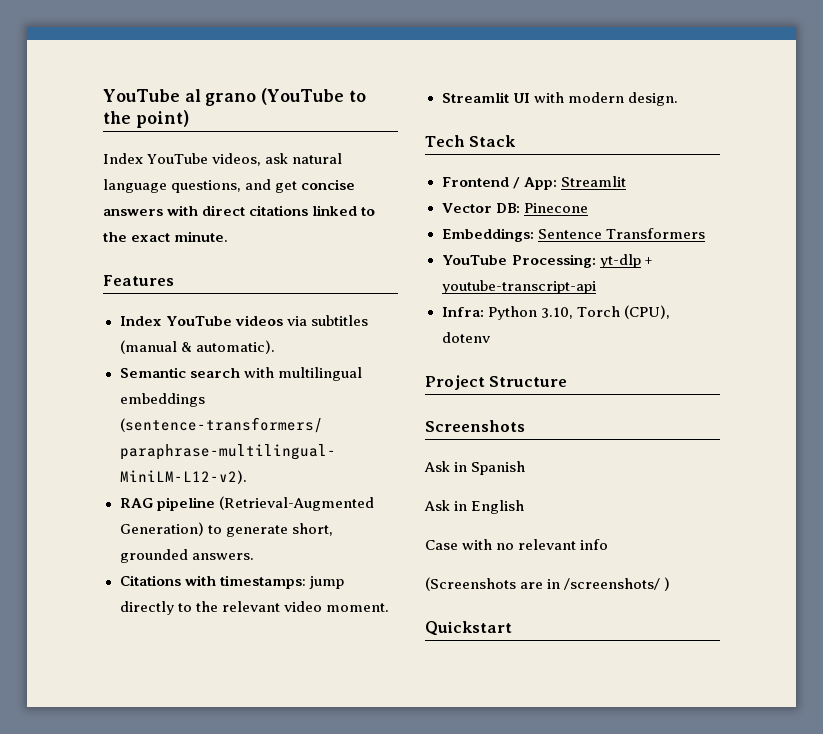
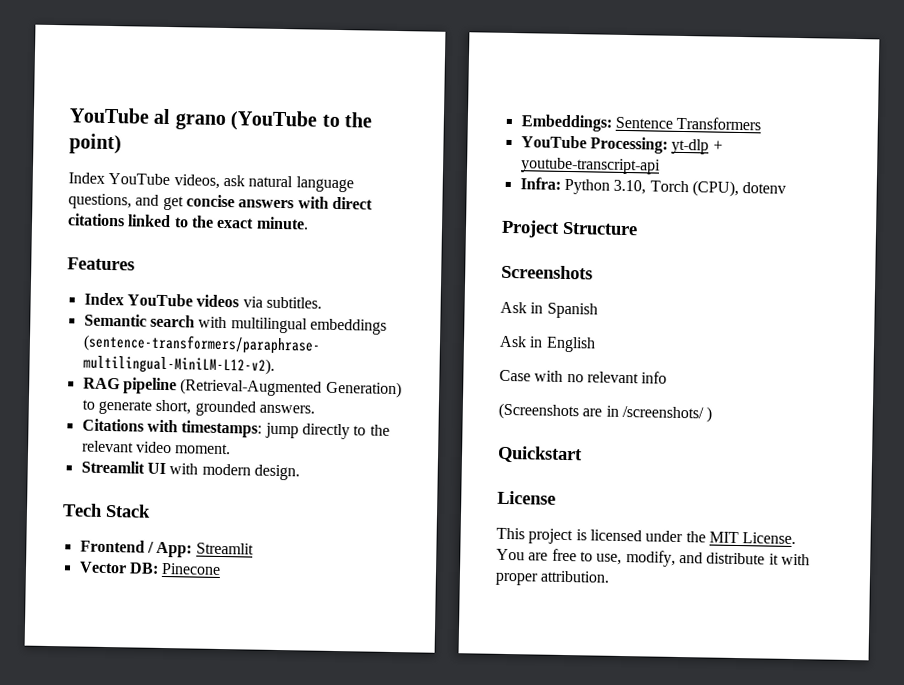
[310,315,368,326] [119,340,275,354] subtitles (manual & automatic). -> [265,296,322,309] subtitles.
(512, 628) none -> [497,490,556,505] [496,527,797,545] [496,548,810,567] [495,570,611,586] // License // This project is licensed under the MIT License. // You are free to use, modify, and distribute it with proper attribution.

